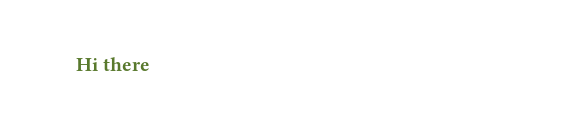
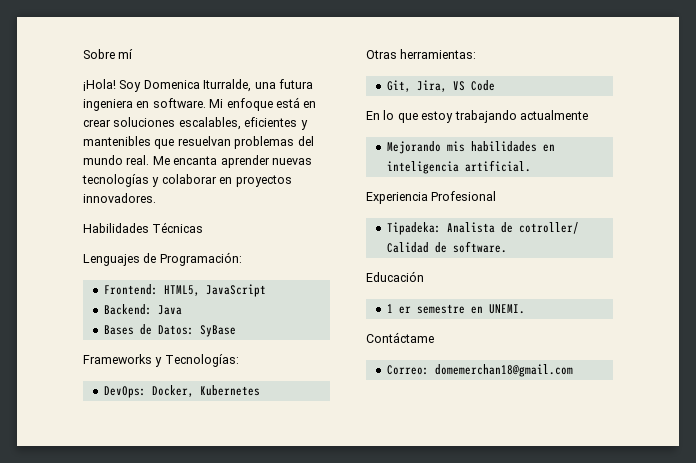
[76,57,151,71] Hi there -> [83,49,134,59] [83,79,313,92] [83,97,317,111] [83,117,308,130] [83,136,314,149] [83,155,312,168] [82,174,292,187] [83,193,156,203] [83,222,204,233] [83,252,242,266] [104,284,267,297] [104,304,183,315] [104,324,237,337] [83,354,239,367] [104,385,261,398] [366,49,477,59] [387,80,496,92] [366,110,588,123] [387,141,556,154] [387,160,532,174] [366,191,497,204] [387,222,580,235] [387,241,508,253] [366,271,424,282] [387,304,526,314] [366,332,434,343] [387,364,574,377] Sobre mí // ¡Hola! Soy Domenica Iturralde, una futura ingeniera en software. Mi enfoque está en crear soluciones escalables, eficientes y mantenibles que resuelvan problemas del mundo real. Me encanta aprender nuevas tecnologías y colaborar en proyectos innovadores. // Habilidades Técnicas // Lenguajes de Programación: // Frontend: HTML5, JavaScript // Backend: Java // Bases de Datos: SyBase // Frameworks y Tecnologías: // DevOps: Docker, Kubernetes // Otras herramientas: // Git, Jira, VS Code // En lo que estoy trabajando actualmente // Mejorando mis habilidades en inteligencia artificial. // Experiencia Profesional // Tipadeka: Analista de cotroller/ Calidad de software. // Educación // 1 er semestre en UNEMI. // Contáctame // Correo: domemerchan18@gmail.com

